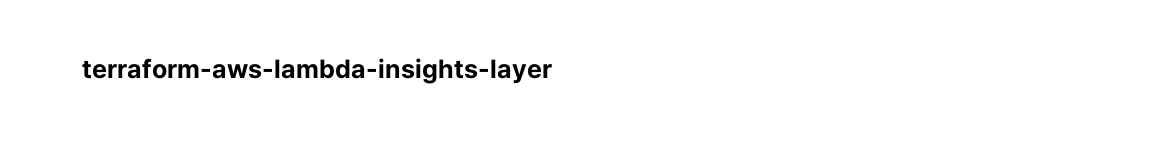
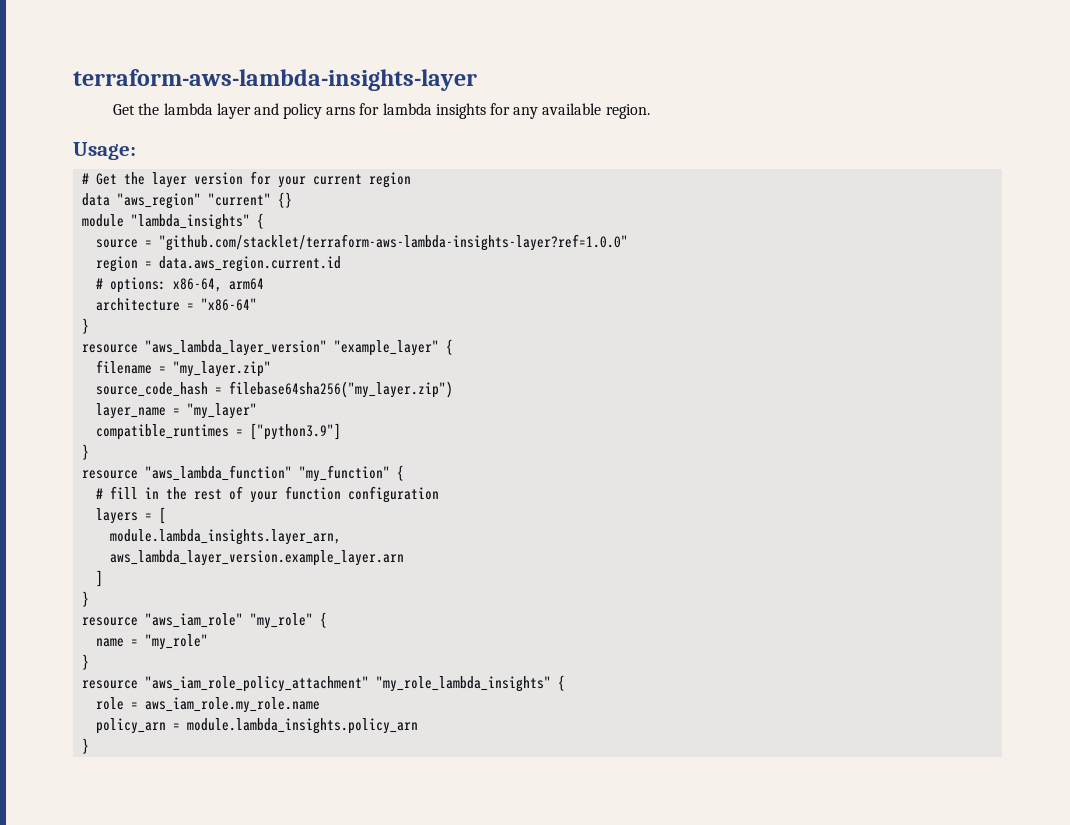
(552, 71) none -> [113,103,650,119] [73,142,136,160] [82,171,412,188] [82,192,293,209] [82,213,265,230] [96,234,629,251] [96,256,342,272] [96,277,265,293] [96,298,258,311] [82,318,90,334] [82,339,454,356] [96,360,272,377] [96,381,454,398] [96,403,258,419] [96,423,342,440] [82,444,90,460] [82,465,405,482] [96,486,440,503] [96,507,167,524] [110,529,342,545] [110,550,405,566] [96,570,104,587] [82,591,90,607] [82,612,328,629] [96,634,209,650] [82,654,90,670] [82,675,566,692] [96,697,321,713] [96,718,419,734] [82,738,90,754] // Get the lambda layer and policy arns for lambda insights for any available region. // Usage: // # Get the layer version for your current region // data "aws_region" "current" {} // module "lambda_insights" { // source = "github.com/stacklet/terraform-aws-lambda-insights-layer?ref=1.0.0" // region = data.aws_region.current.id // # options: x86-64, arm64 // architecture = "x86-64" // } // resource "aws_lambda_layer_version" "example_layer" { // filename = "my_layer.zip" // source_code_hash = filebase64sha256("my_layer.zip") // layer_name = "my_layer" // compatible_runtimes = ["python3.9"] // } // resource "aws_lambda_function" "my_function" { // # fill in the rest of your function configuration // layers = [ // module.lambda_insights.layer_arn, // aws_lambda_layer_version.example_layer.arn // ] // } // resource "aws_iam_role" "my_role" { // name = "my_role" // } // resource "aws_iam_role_policy_attachment" "my_role_lambda_insights" { // role = aws_iam_role.my_role.name // policy_arn = module.lambda_insights.policy_arn // }

